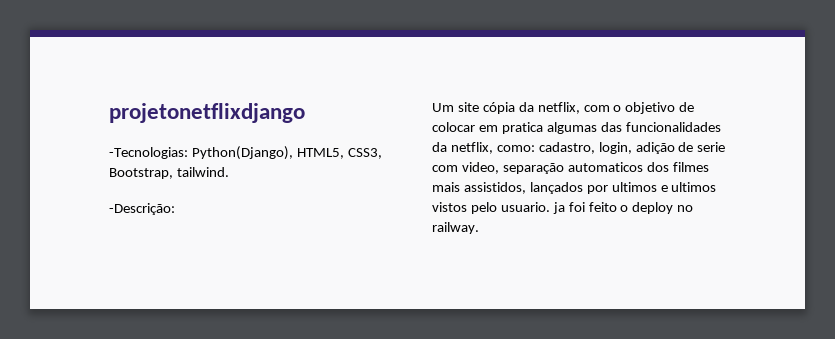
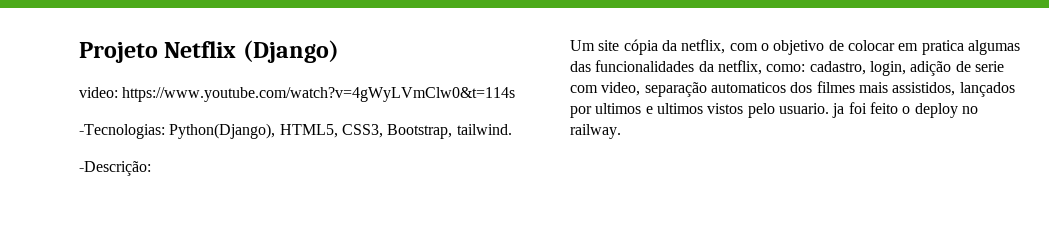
[109,103,305,123] projetonetflixdjango -> [79,40,339,63] [79,87,516,102] Projeto Netflix (Django) // video: https://www.youtube.com/watch?v=4gWyLVmClw0&t=114s

